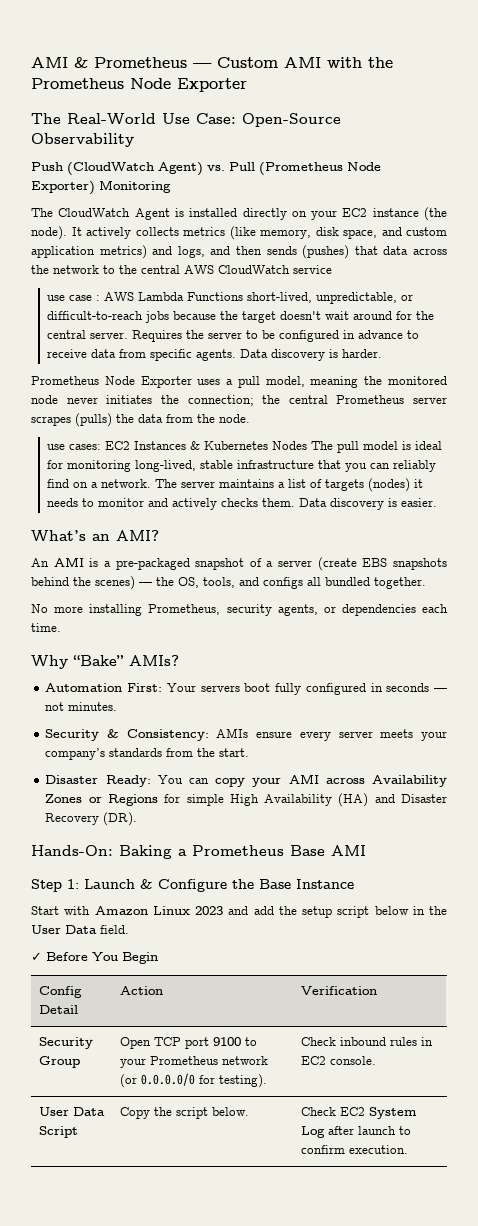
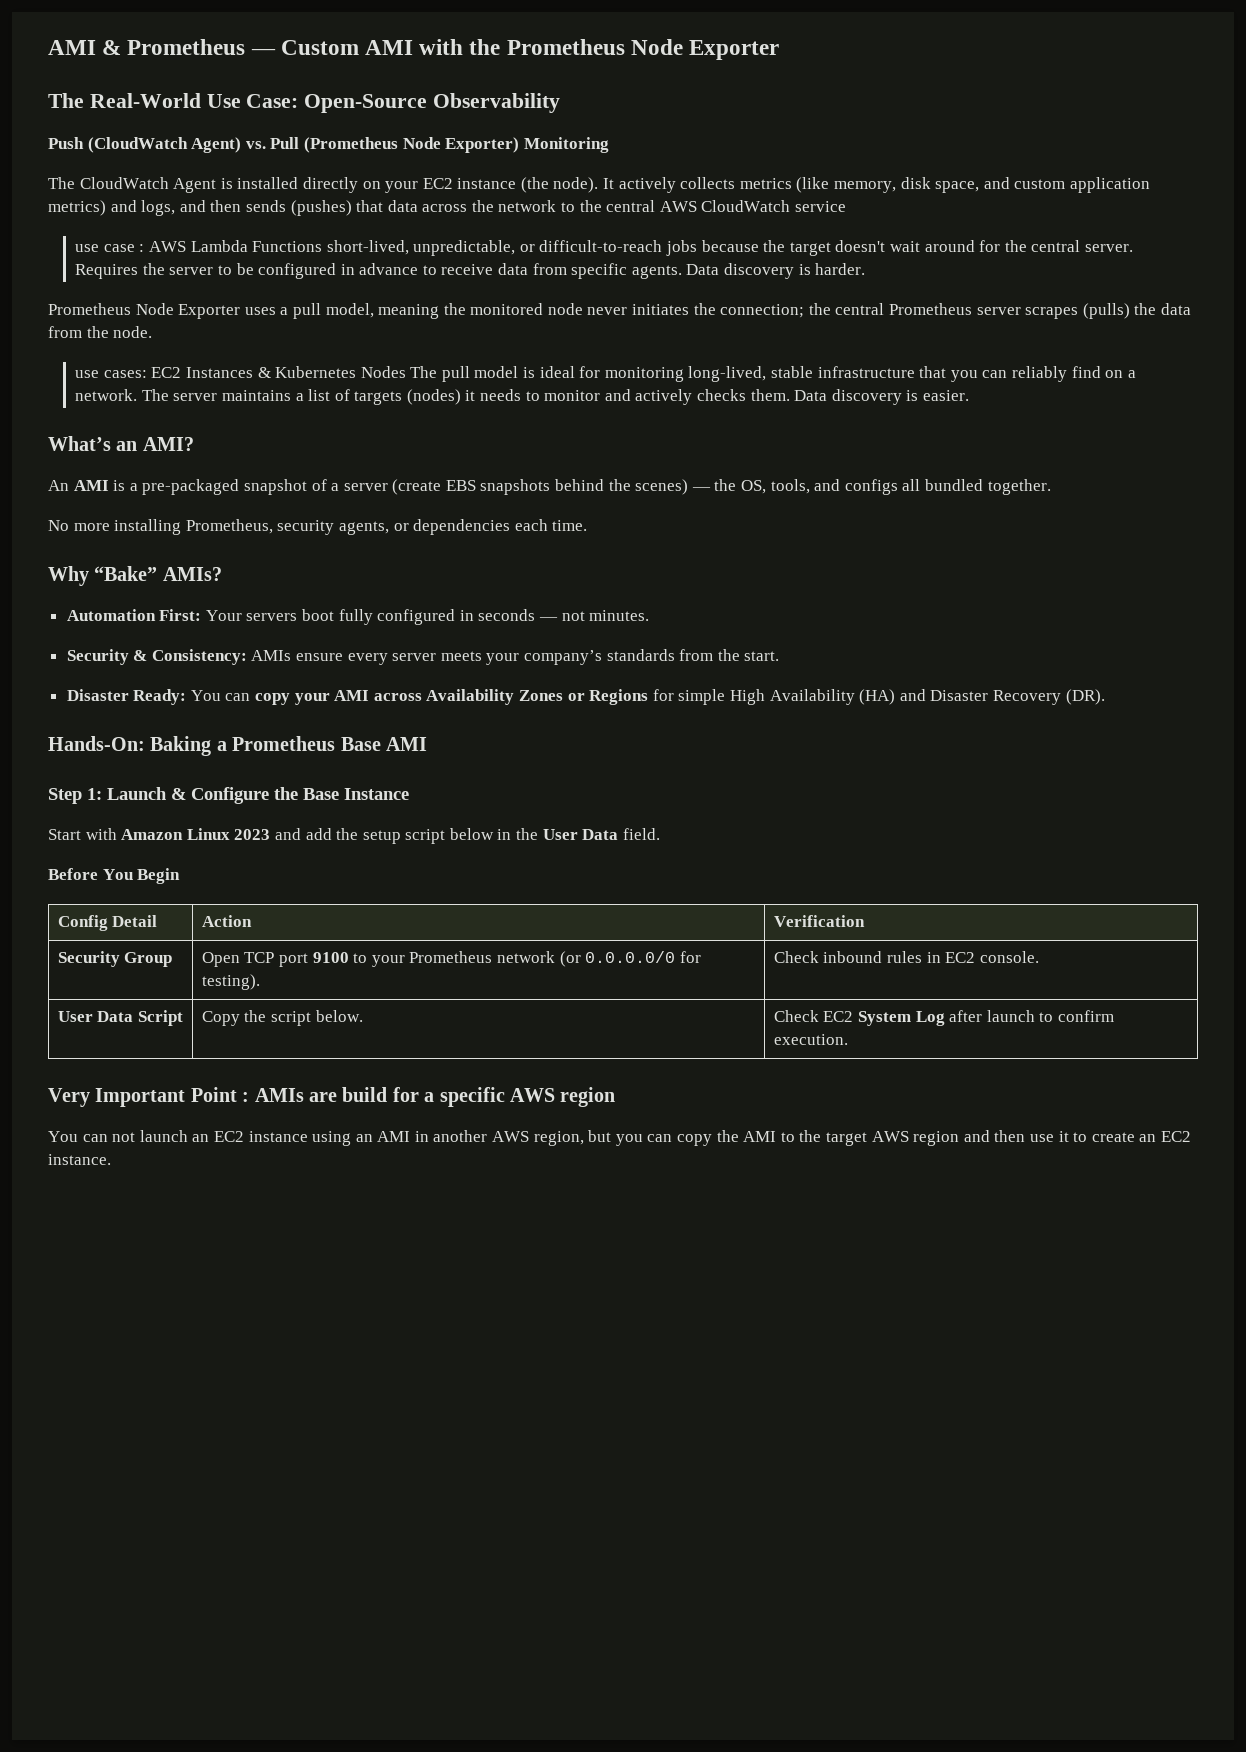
[31,952,42,961] ✓ -> (660, 834) none
(408, 1149) none -> [48,1087,616,1107] [48,1130,1191,1146] [48,1154,111,1165] // Very Important Point : AMIs are build for a specific AWS region // You can not launch an EC2 instance using an AMI in another AWS region, but you can copy the AMI to the target AWS region and then use it to create an EC2 instance.

